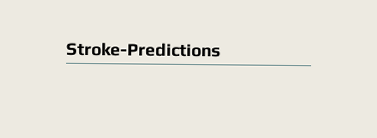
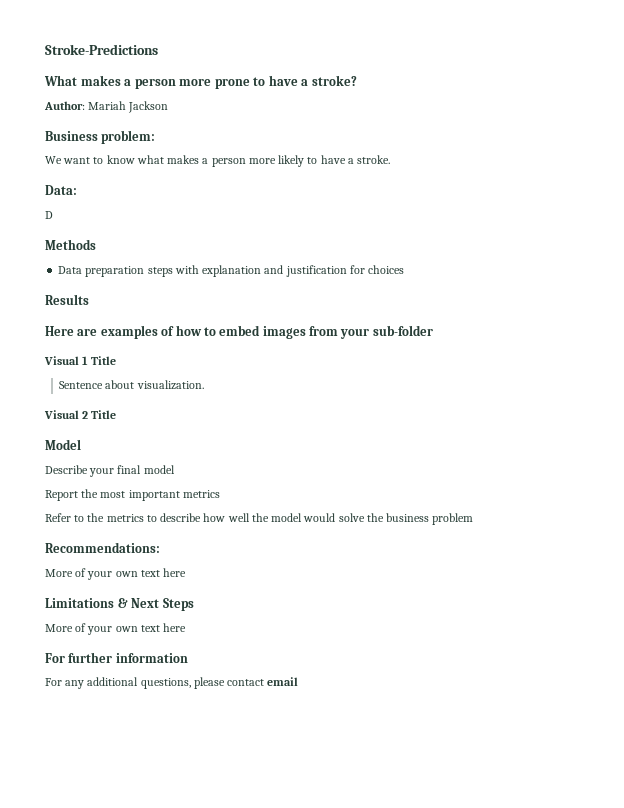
(221, 49) none -> [44,75,357,89] [44,101,169,113] [45,130,156,144] [45,155,391,167] [45,185,77,195] [45,211,53,219] [45,239,96,250] [58,265,405,277] [45,294,89,305] [45,325,433,339] [44,356,117,365] [59,380,204,390] [44,410,117,419] [45,439,81,450] [45,465,175,477] [45,489,220,501] [45,513,474,525] [45,542,160,553] [45,568,187,580] [45,598,194,611] [45,623,187,635] [45,652,188,663] [45,677,299,689] // What makes a person more prone to have a stroke? // Author: Mariah Jackson // Business problem: // We want to know what makes a person more likely to have a stroke. // Data: // D // Methods // Data preparation steps with explanation and justification for choices // Results // Here are examples of how to embed images from your sub-folder // Visual 1 Title // Sentence about visualization. // Visual 2 Title // Model // Describe your final model // Report the most important metrics // Refer to the metrics to describe how well the model would solve the business problem // Recommendations: // More of your own text here // Limitations & Next Steps // More of your own text here // For further information // For any additional questions, please contact email

